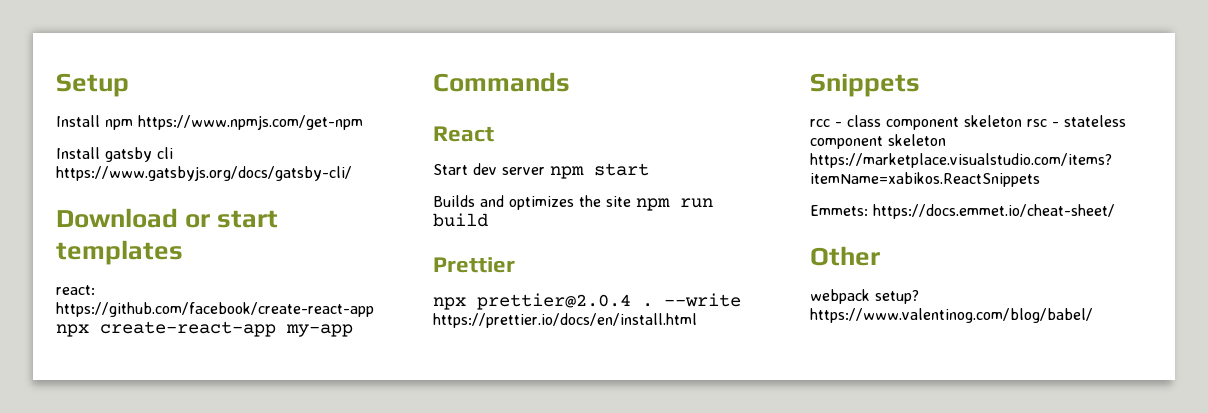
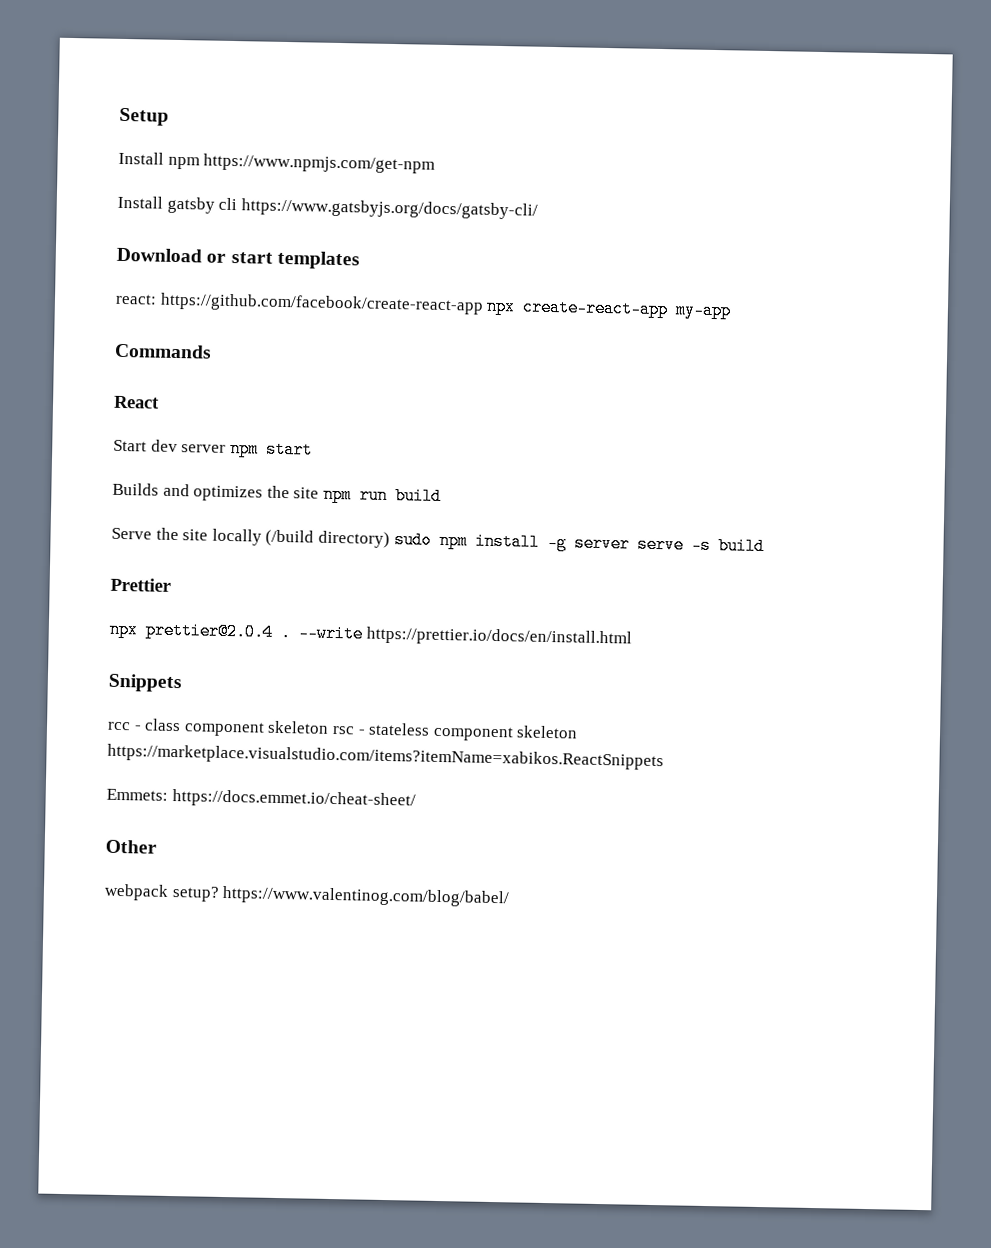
(488, 220) none -> [111,527,765,556] // Serve the site locally (/build directory) sudo npm install -g server serve -s build

